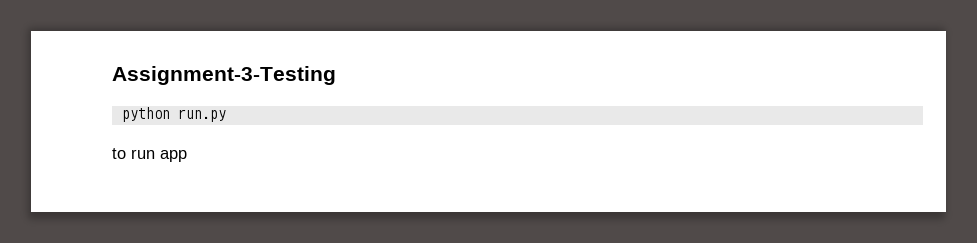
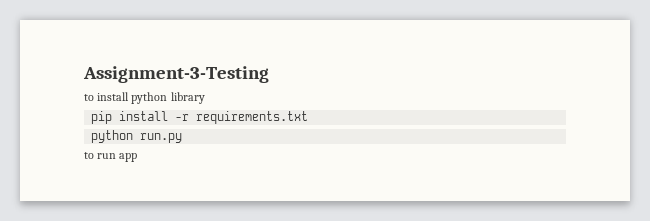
(336, 75) none -> [84,92,205,104] [91,111,309,124] // to install python library // pip install -r requirements.txt

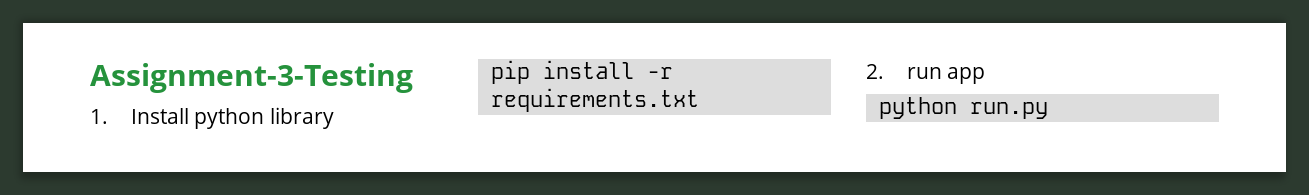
[84,92,130,101] to install -> [90,108,189,124] 1. Install
(309, 117) none -> [866,64,986,84] // 2. run app
[84,152,138,162] // to run app -> (1048, 110) none

